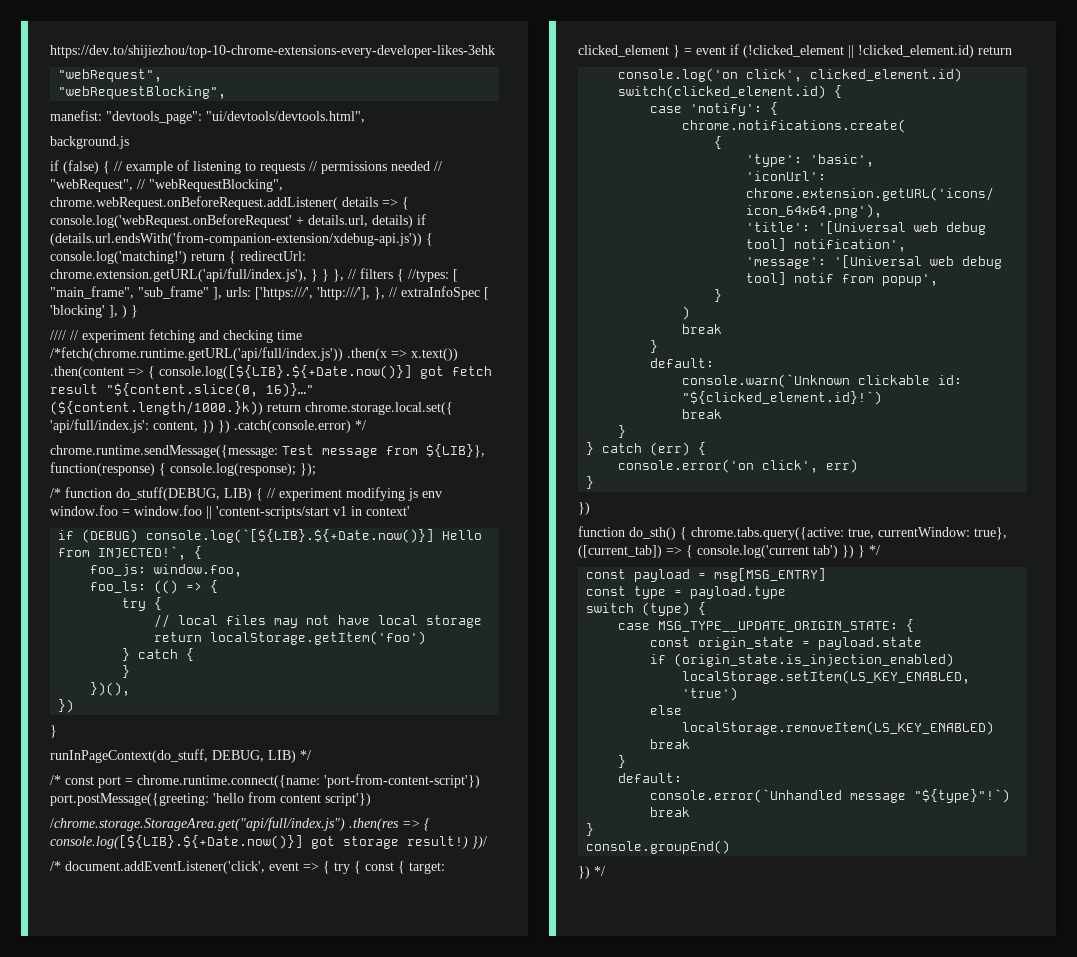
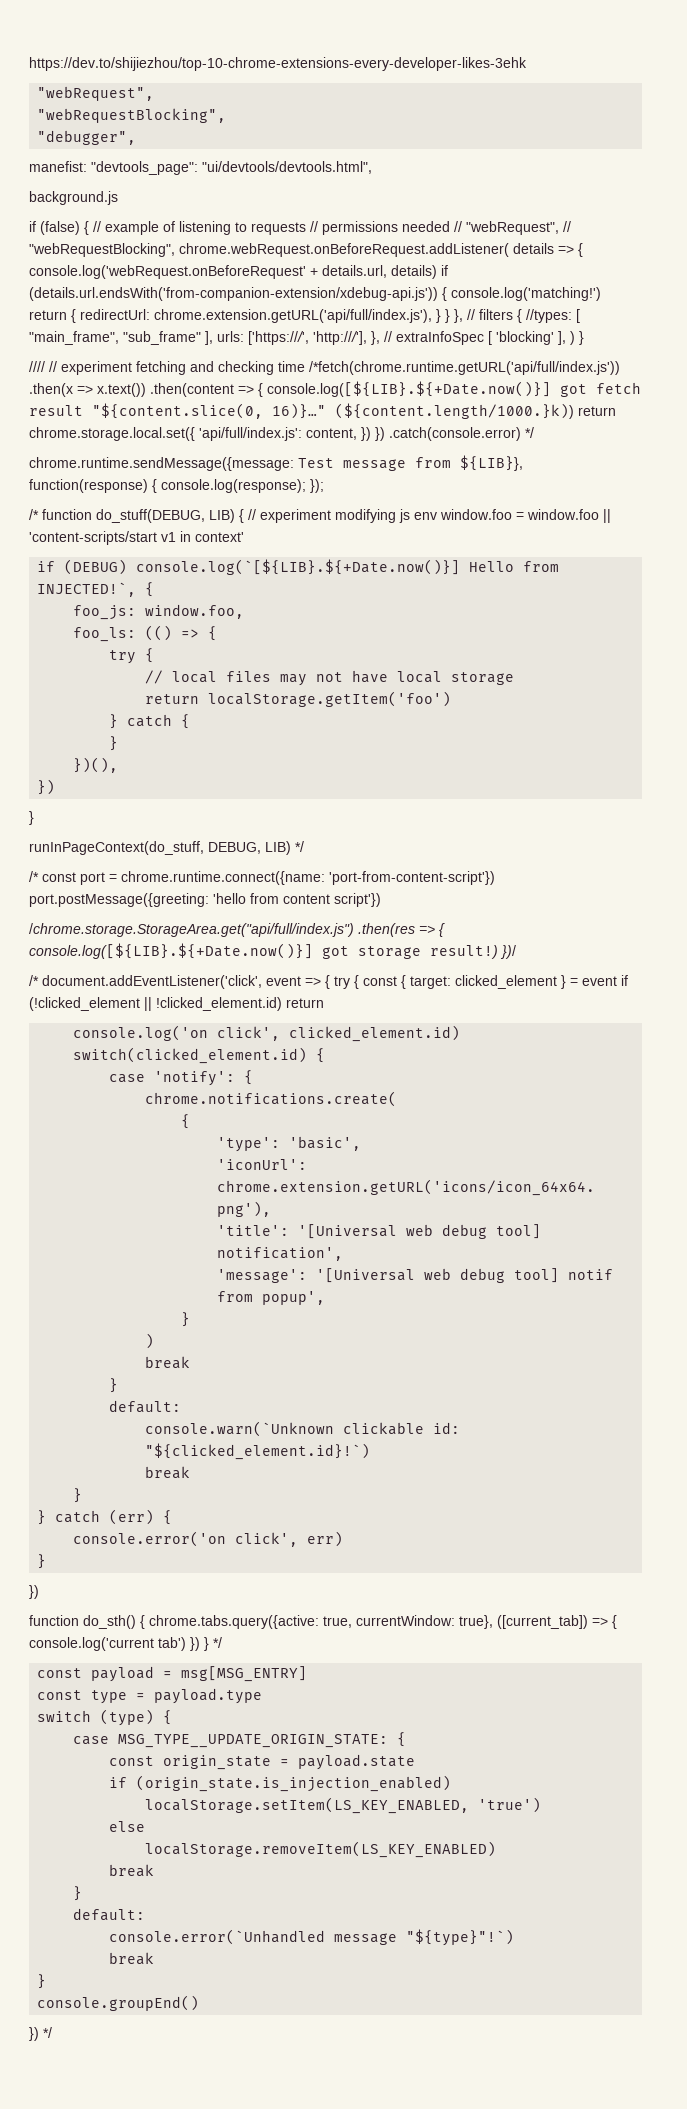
(227, 92) none -> [37,130,137,145] // "debugger",

